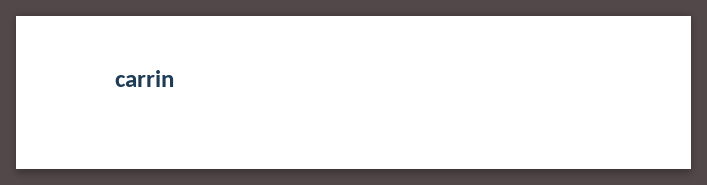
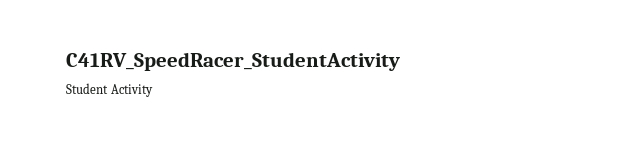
[115,70,174,87] carrin -> [66,52,400,71] [66,83,153,97] C41RV_SpeedRacer_StudentActivity // Student Activity

